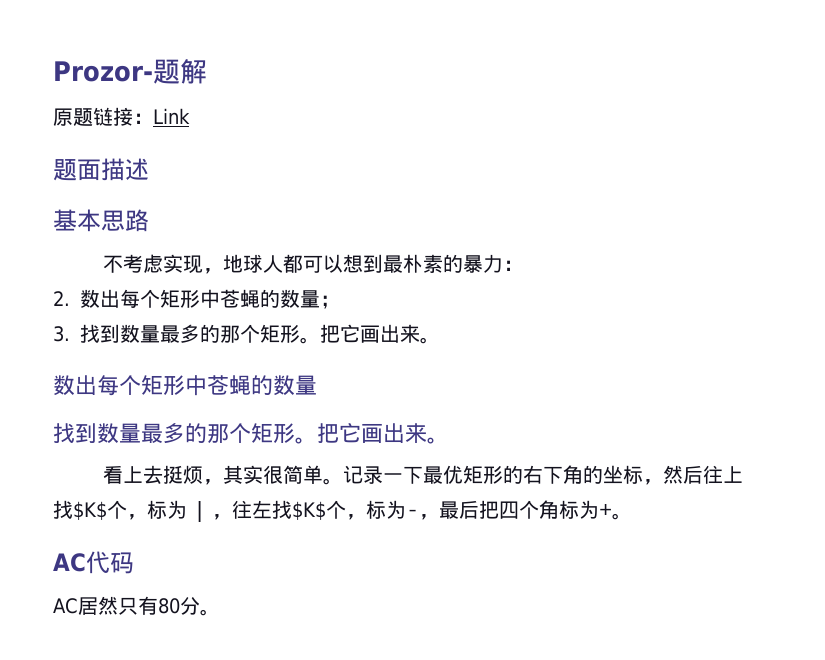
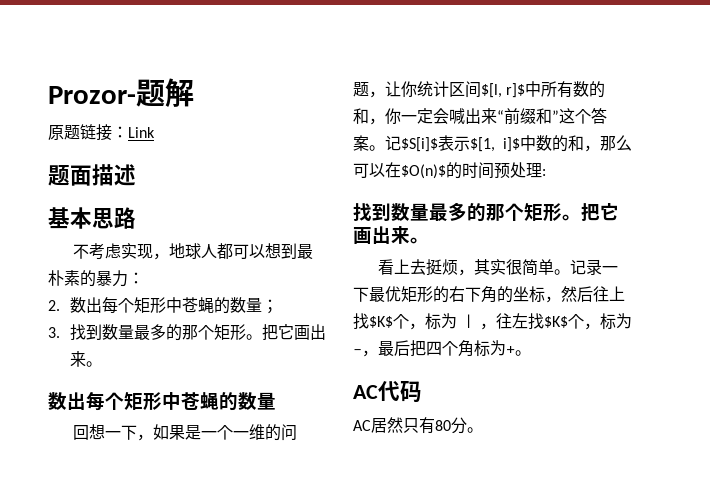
(317, 385) none -> [72,424,297,441] [353,81,606,98] [353,108,607,125] [353,135,632,152] [353,162,546,179] // 回想一下，如果是一个一维的问题，让你统计区间$[l, r]$中所有数的和，你一定会喊出来“前缀和”这个答案。记$S[i]$表示$[1, i]$中数的和，那么可以在$O(n)$的时间预处理:

